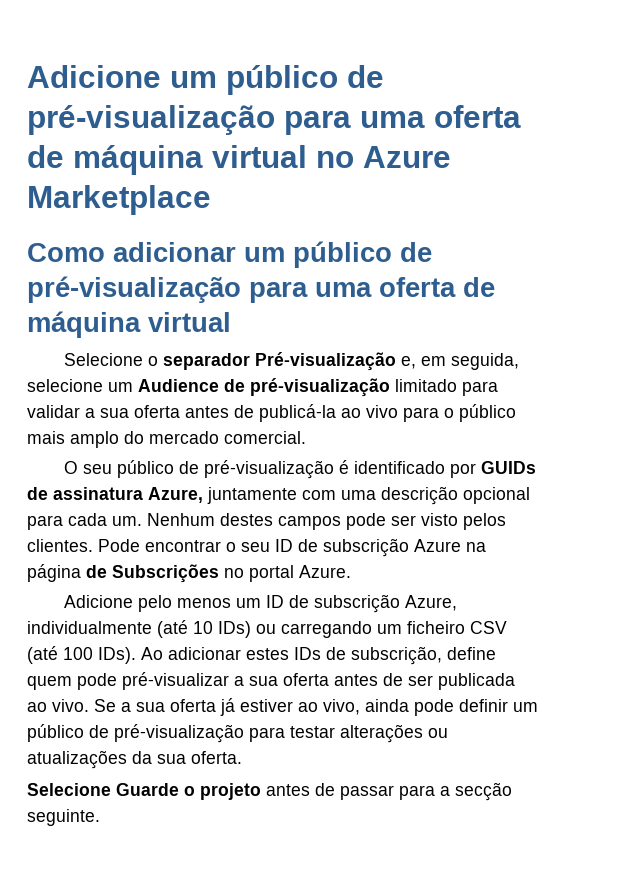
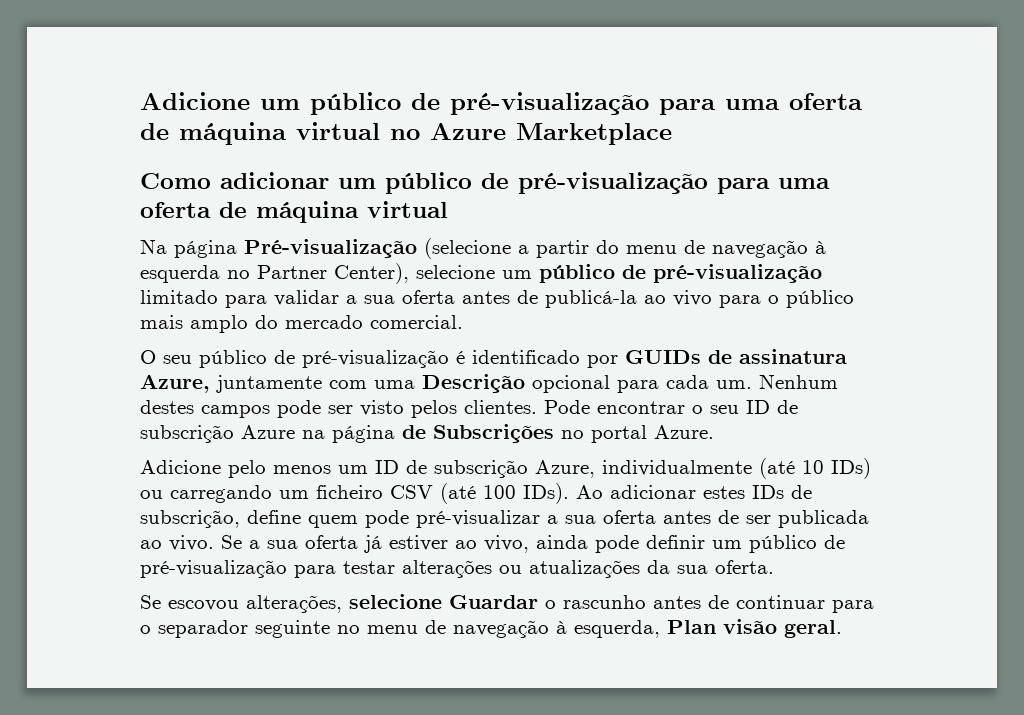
[64,352,520,371] Selecione o separador Pré-visualização e, em seguida, -> [140,238,826,259] [140,263,409,284] Na página Pré-visualização (selecione a partir do menu de navegação à esquerda no Partner Center),
[138,379,219,392] Audience -> [539,264,615,283] público
[381,486,458,505] descrição -> [422,374,525,393] Descrição
[27,782,512,801] [27,809,100,826] Selecione Guarde o projeto antes de passar para a secção seguinte. -> [140,594,874,613] [140,619,842,638] Se escovou alterações, selecione Guardar o rascunho antes de continuar para o separador seguinte no menu de navegação à esquerda, Plan visão geral.

